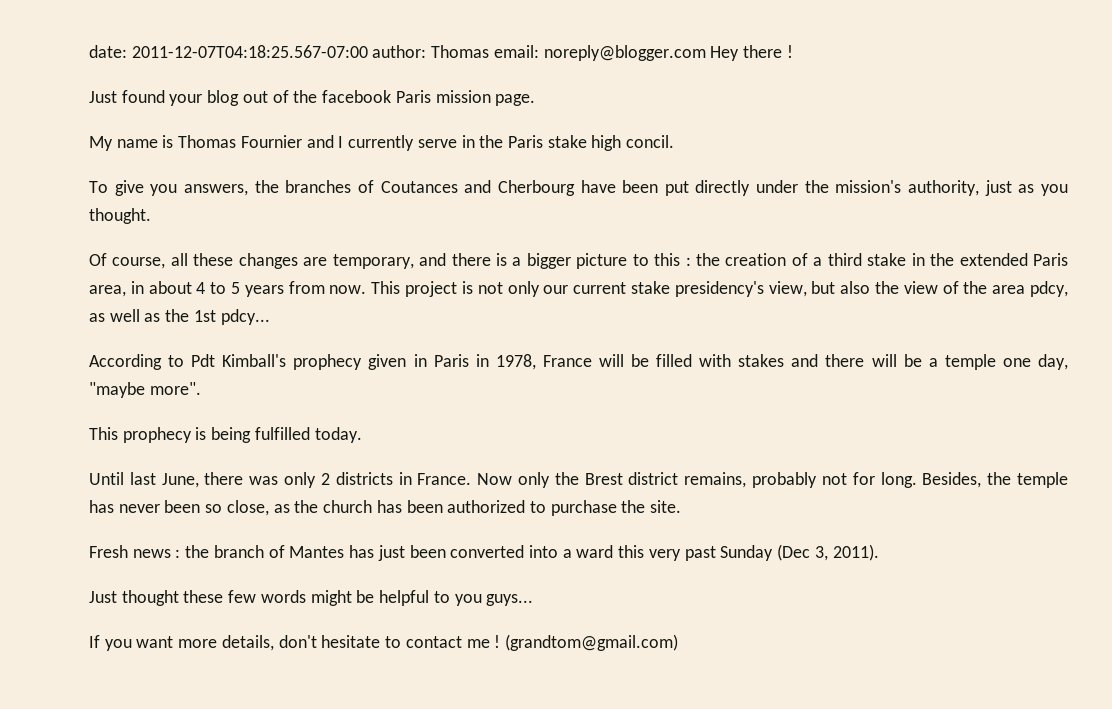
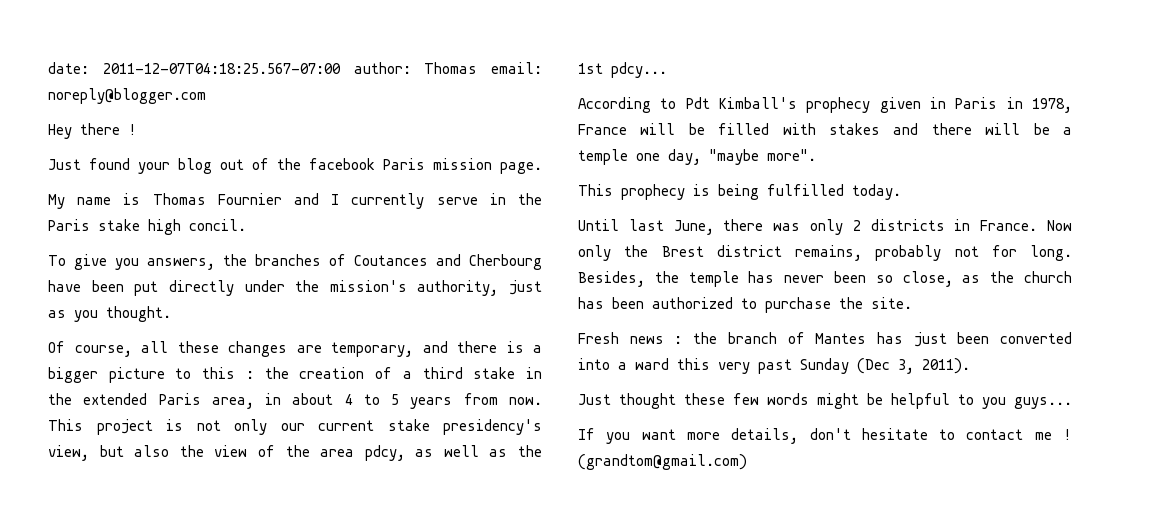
(706, 53) none -> (206, 96) //

